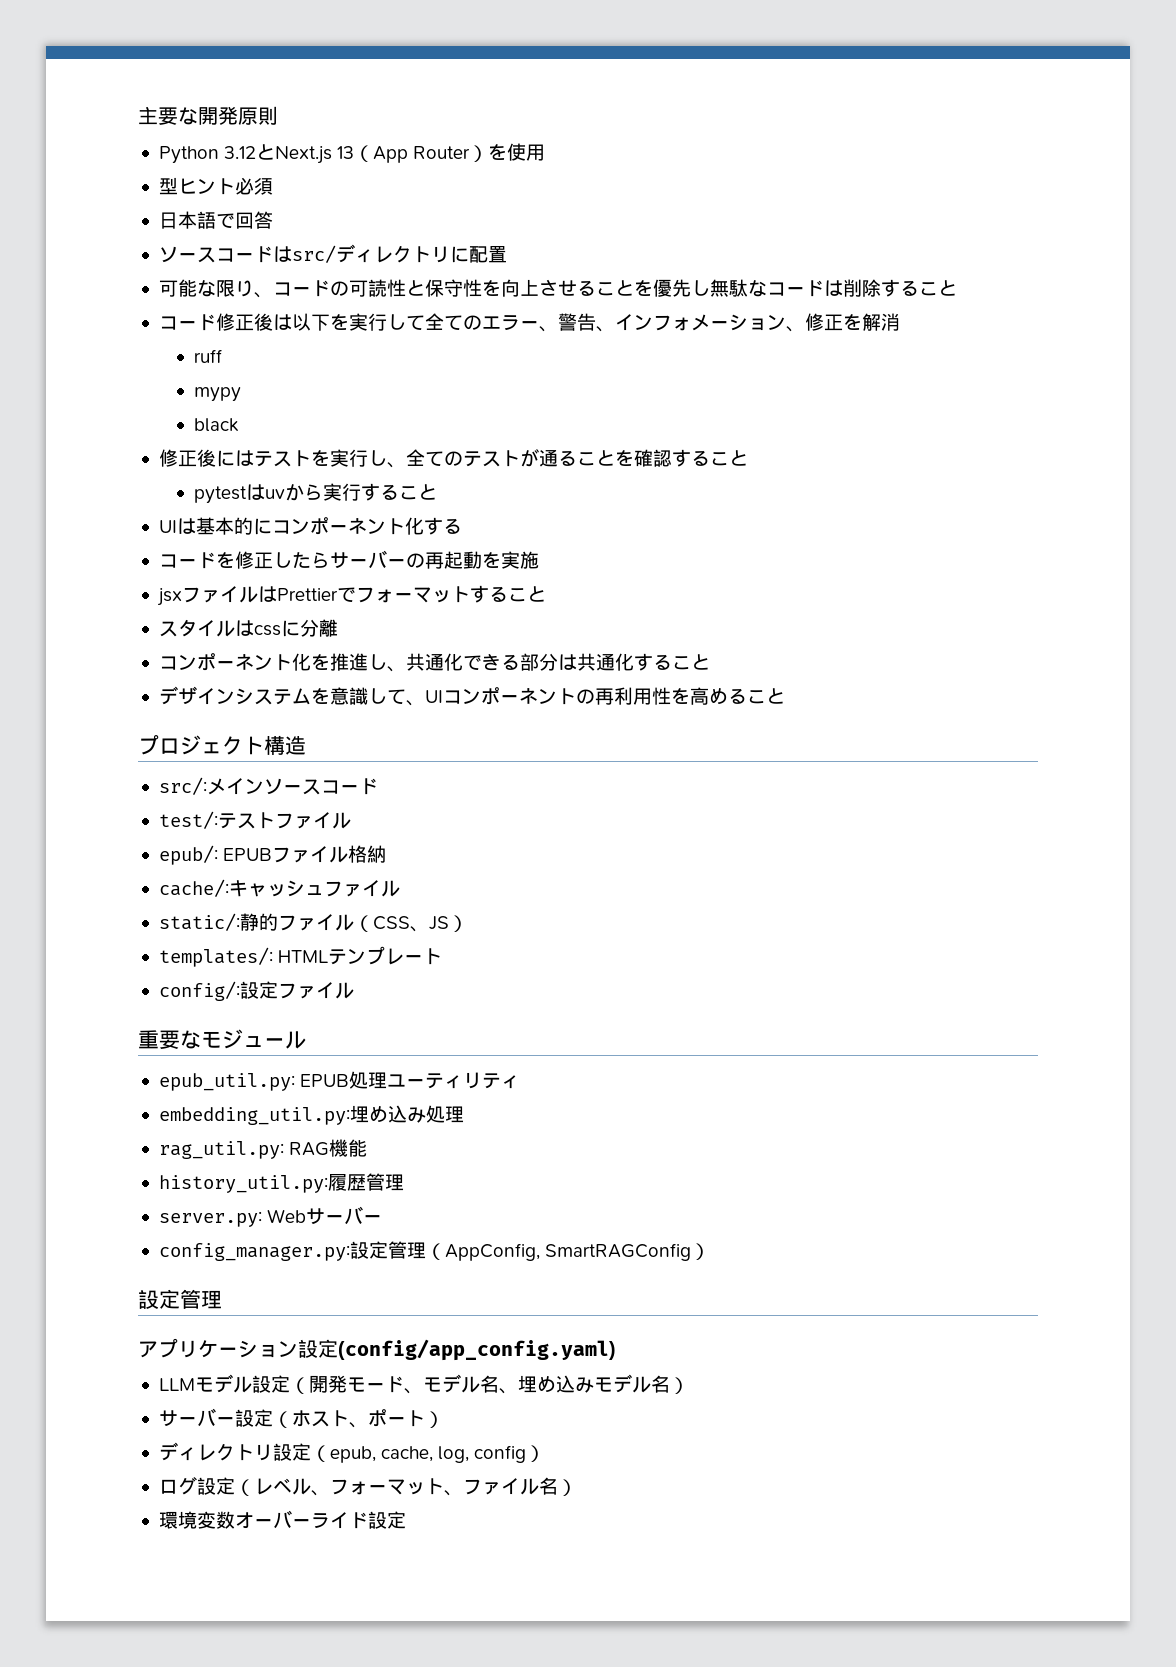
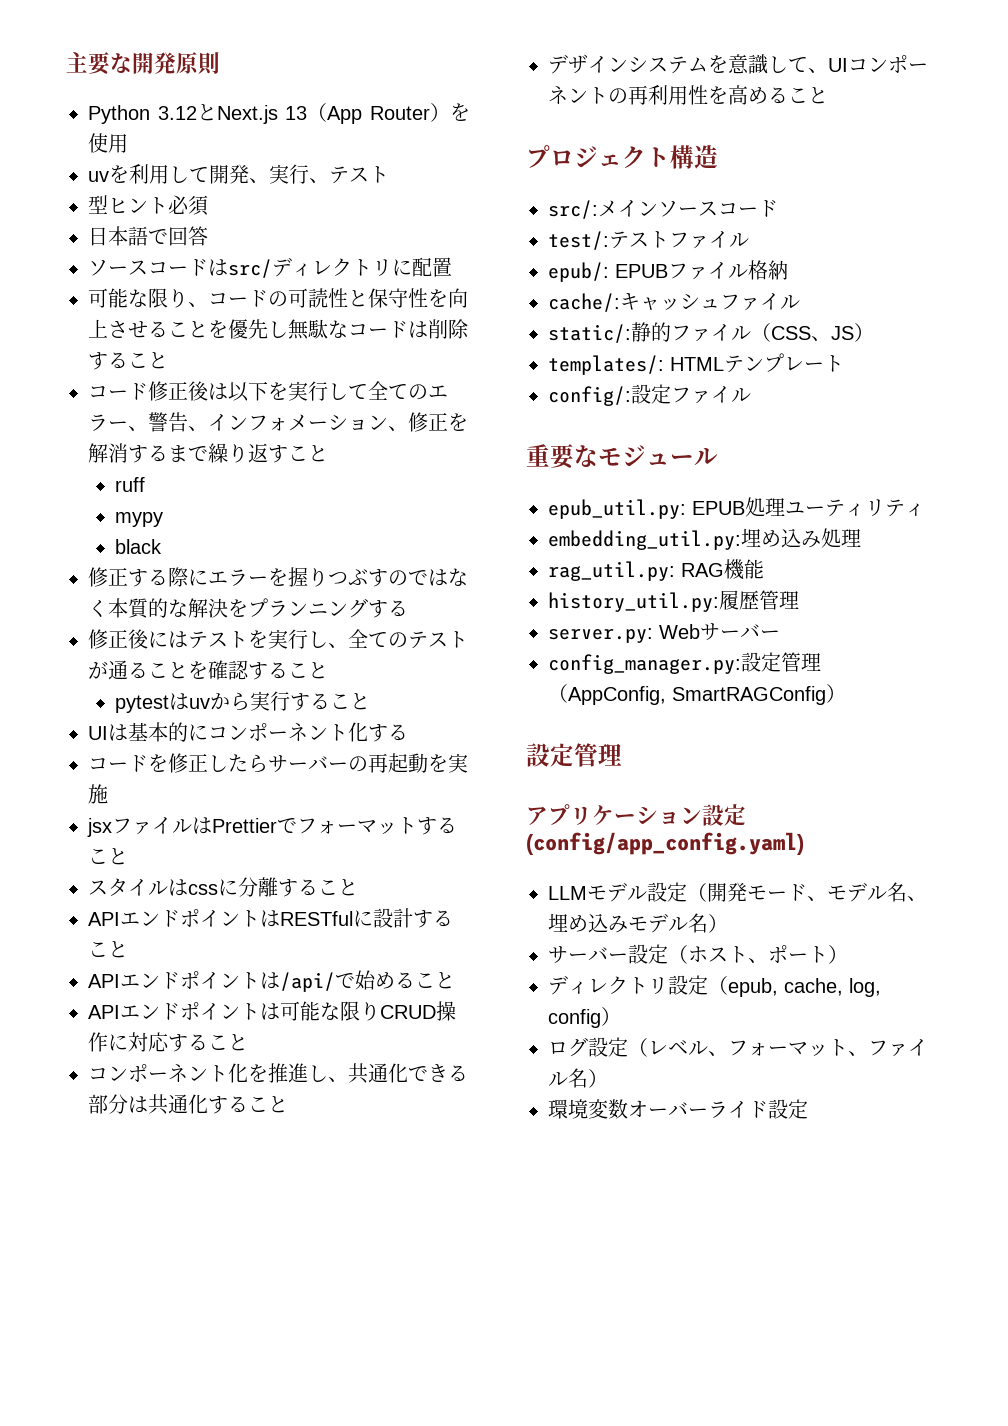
(546, 152) none -> [88,164,389,184] // uvを利用して開発、実行、テスト
[193,349,222,363] [193,387,241,402] [193,418,239,432] // ruff // mypy // black -> [128,443,328,463] [114,477,145,492] [114,512,163,527] [114,539,162,554] [88,567,468,587] [88,598,408,619] するまで繰り返すこと // ruff // mypy // black // 修正する際にエラーを握りつぶすのではなく本質的な解決をプランニングする
(338, 628) none -> [278,879,358,897] [88,908,453,928] [88,941,128,958] [88,970,455,992] [88,1001,456,1021] [88,1032,248,1052] すること // APIエンドポイントはRESTfulに設計すること // APIエンドポイントは/api/で始めること // APIエンドポイントは可能な限りCRUD操作に対応すること

